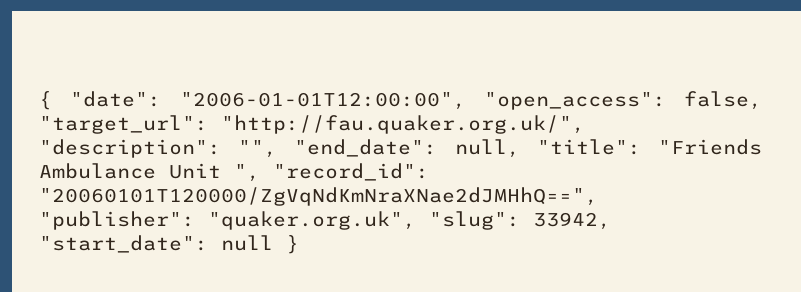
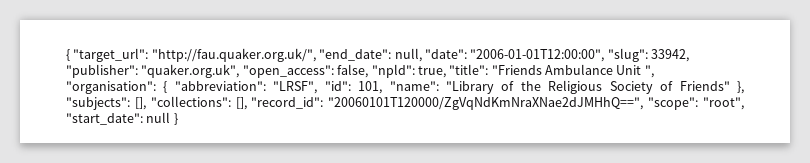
[39,91,762,110] [39,115,585,134] [39,139,520,158] { "date": "2006-01-01T12:00:00", "open_access": false, "target_url": "http://fau.quaker.org.uk/", "description": "", "end_date": null, -> [66,48,689,62] [66,64,446,78] { "target_url": "http://fau.quaker.org.uk/", "end_date": null, "date": "2006-01-01T12:00:00", "slug": 33942, "publisher": "quaker.org.uk", "open_access": false, "npld": true,
[273,163,429,181] [39,187,598,206] [39,211,611,230] "record_id": "20060101T120000/ZgVqNdKmNraXNae2dJMHhQ==", "publisher": "quaker.org.uk", "slug": 33942, -> [66,80,745,94] [66,96,744,110] "organisation": { "abbreviation": "LRSF", "id": 101, "name": "Library of the Religious Society of Friends" }, "subjects": [], "collections": [], "record_id": "20060101T120000/ZgVqNdKmNraXNae2dJMHhQ==", "scope": "root",

